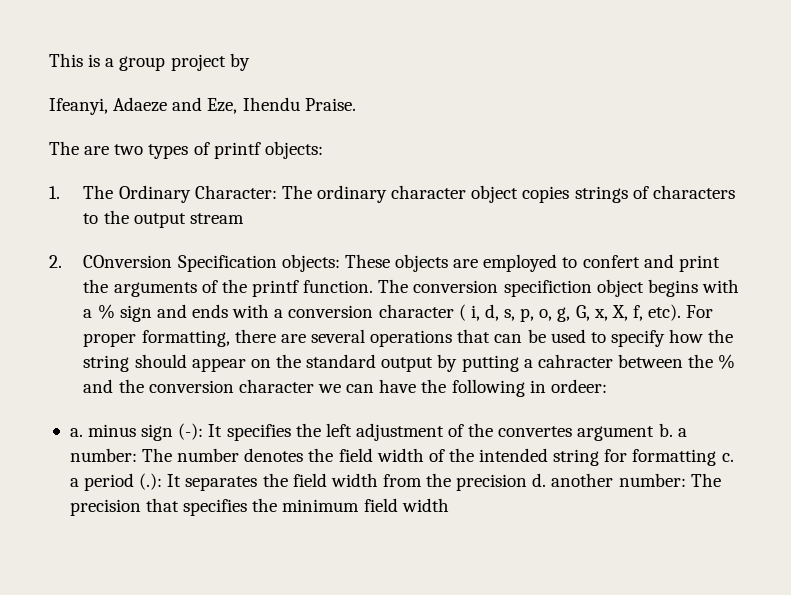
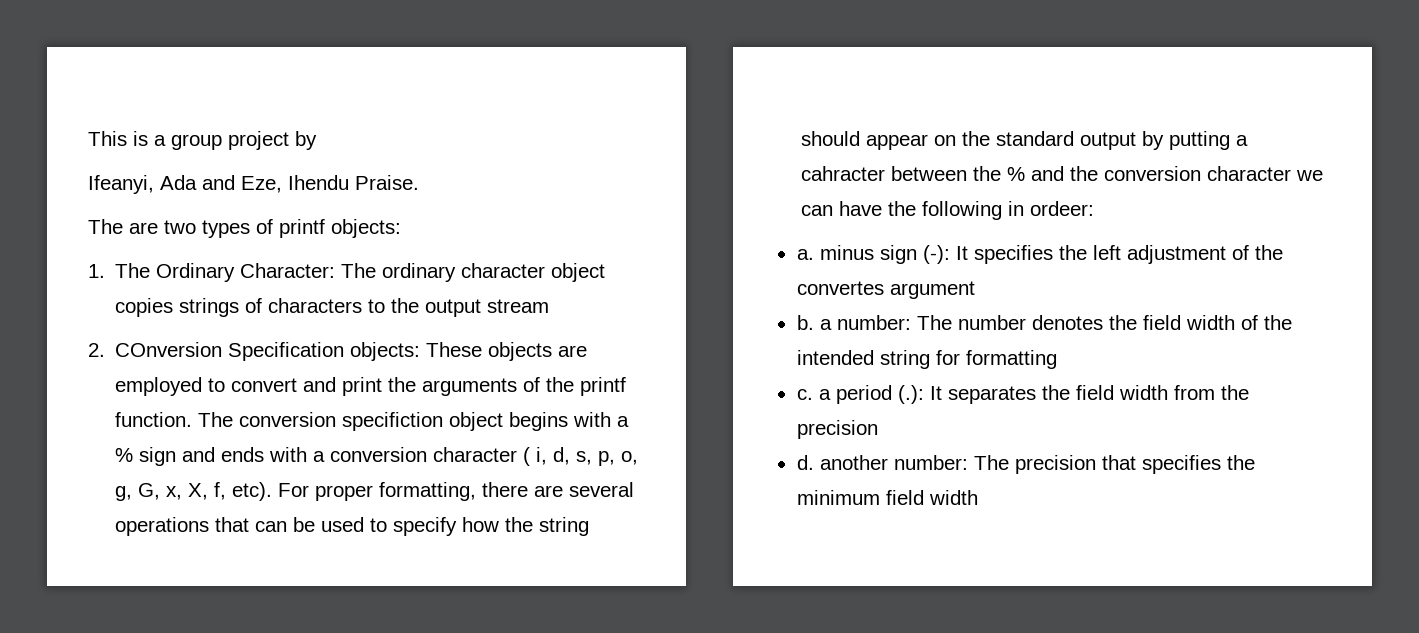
[113,97,168,112] Adaeze -> [160,175,197,190] Ada
[582,255,640,268] confert -> [231,378,298,392] convert
(655, 433) none -> (975, 290) //
(717, 457) none -> (1057, 359) //
(528, 482) none -> (878, 429) //

